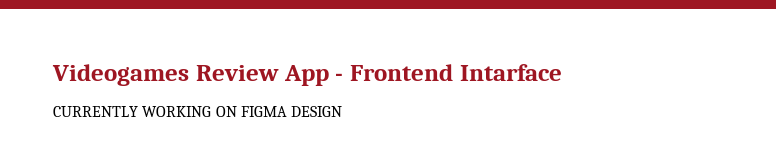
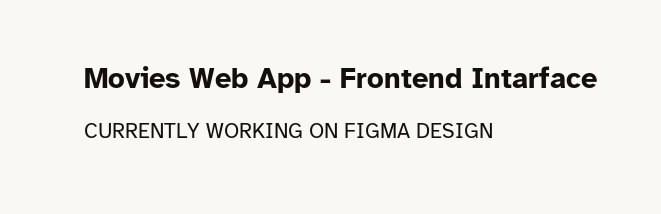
[52,64,279,86] Videogames Review -> [84,66,248,88] Movies Web

